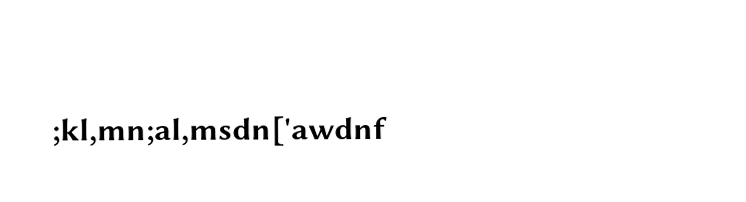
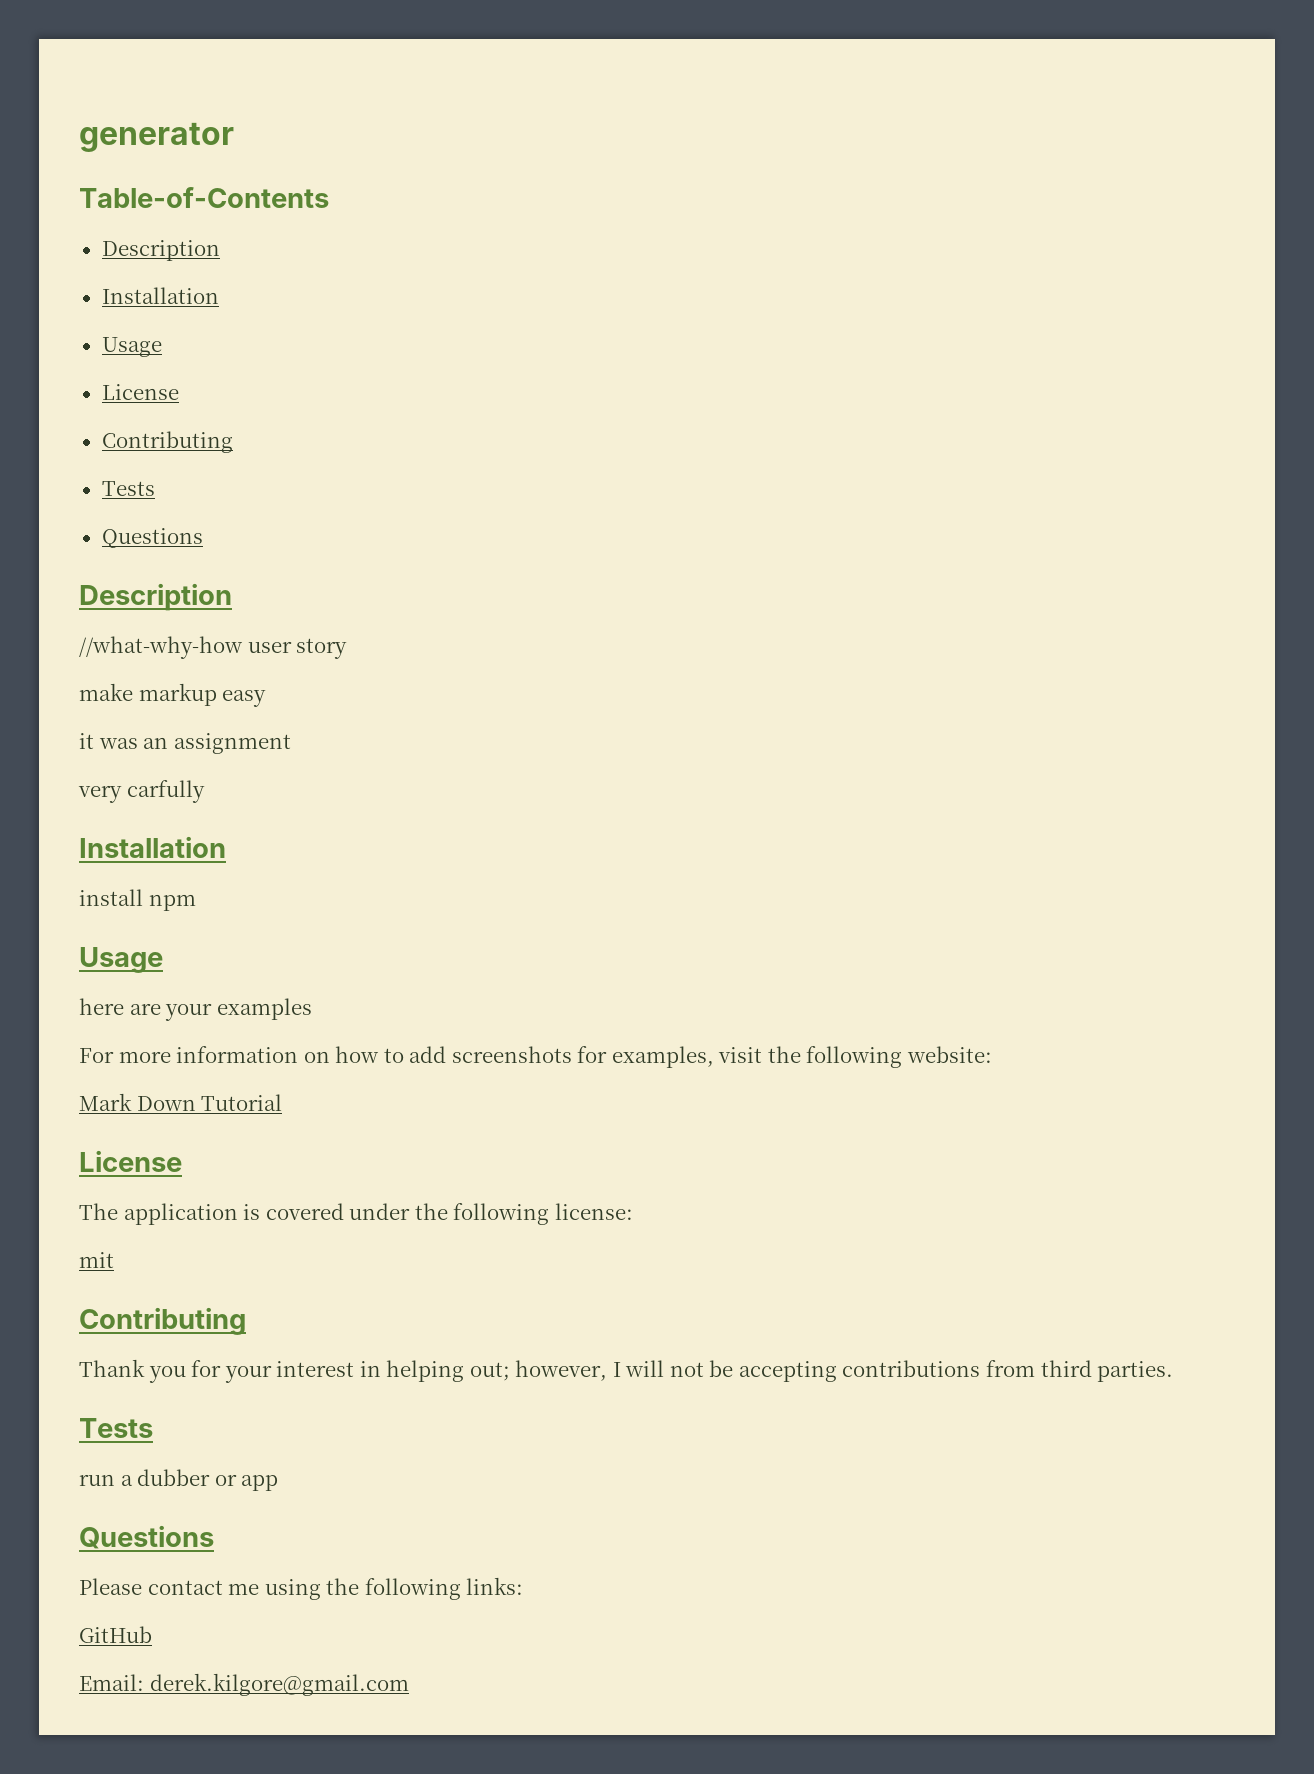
[52,115,388,148] ;kl,mn;al,msdn['awdnf -> [79,122,234,152] [79,187,329,208] [101,240,220,261] [101,287,219,304] [101,337,162,357] [101,384,179,400] [101,431,233,453] [101,481,155,496] [101,528,203,548] [79,583,232,611] [79,636,348,659] [79,683,267,707] [79,733,291,754] [78,780,205,803] [79,836,226,858] [79,889,196,911] [79,947,163,973] [79,998,312,1021] [79,1046,992,1068] [79,1093,283,1111] [79,1150,182,1172] [79,1203,633,1225] [79,1252,114,1268] [79,1307,246,1335] [79,1359,1174,1383] [79,1418,153,1438] [79,1469,279,1491] [79,1525,214,1549] [79,1577,524,1600] [79,1626,152,1643] [79,1673,409,1696] generator // Table-of-Contents // Description // Installation // Usage // License // Contributing // Tests // Questions // Description // //what-why-how user story // make markup easy // it was an assignment // very carfully // Installation // install npm // Usage // here are your examples // For more information on how to add screenshots for examples, visit the following website: // Mark Down Tutorial // License // The application is covered under the following license: // mit // Contributing // Thank you for your interest in helping out; however, I will not be accepting contributions from third parties. // Tests // run a dubber or app // Questions // Please contact me using the following links: // GitHub // Email: derek.kilgore@gmail.com

